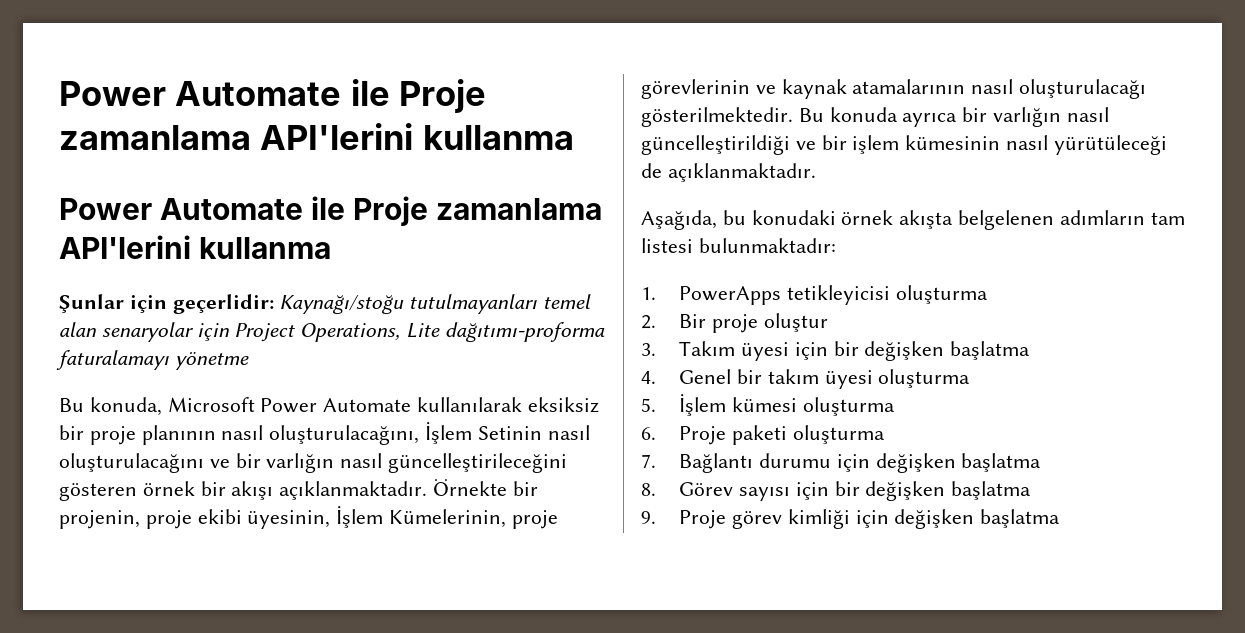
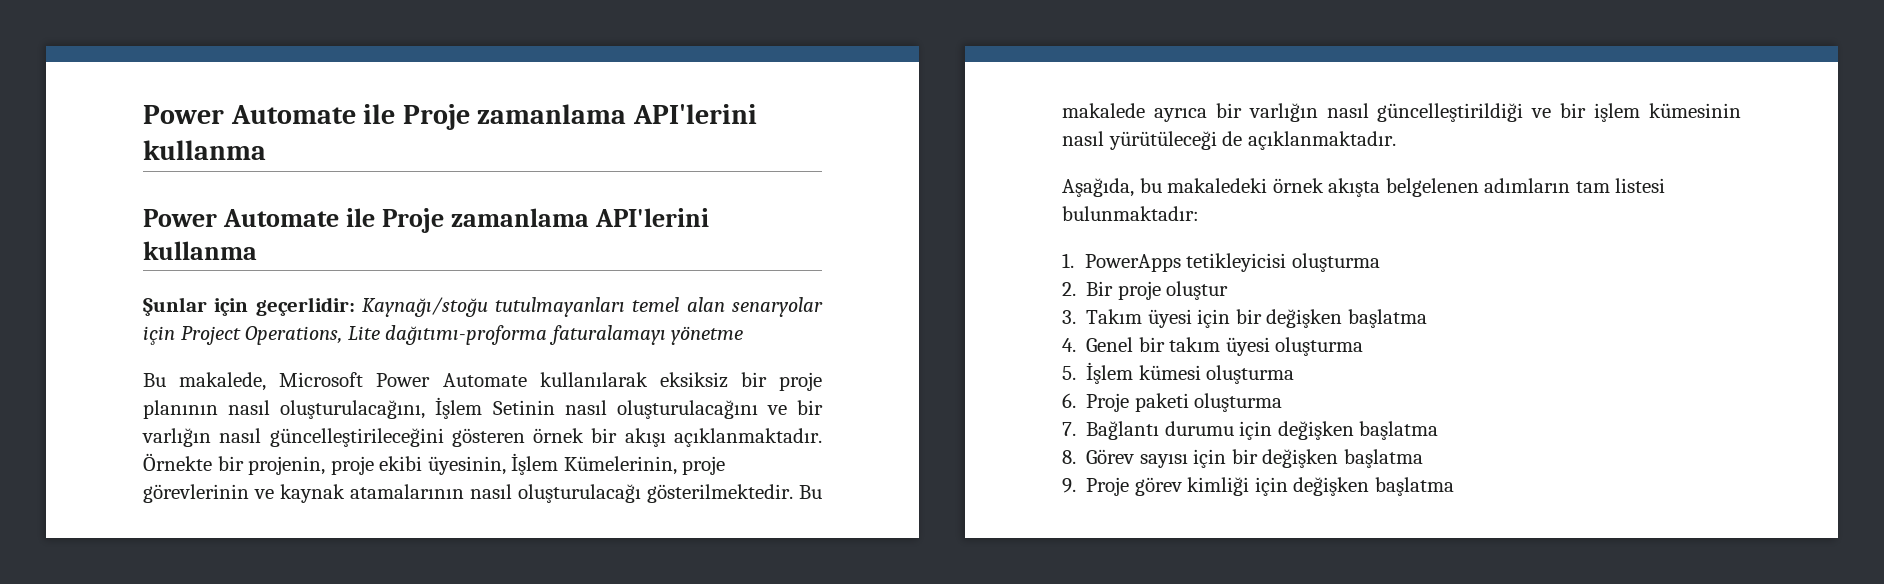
[89,397,162,416] konuda, -> [179,372,267,391] makalede,
[829,107,898,122] konuda -> [1062,103,1145,118] makalede
[751,210,836,225] konudaki -> [1167,178,1268,193] makaledeki

